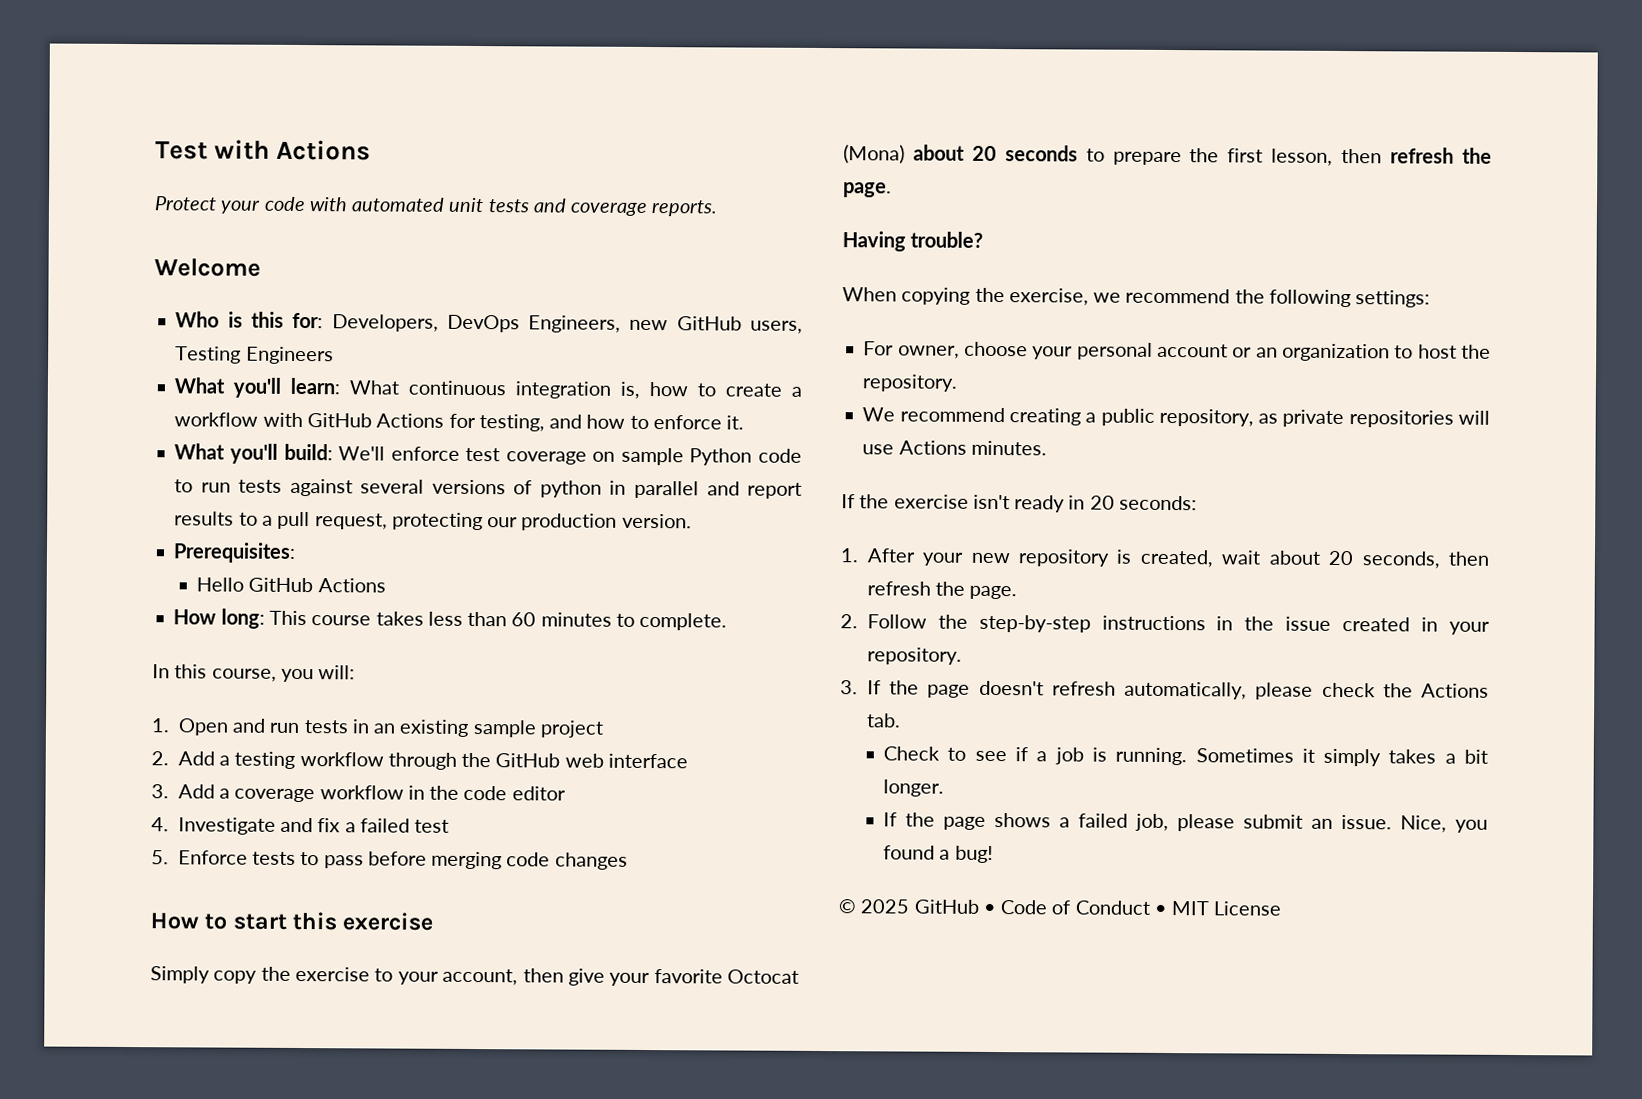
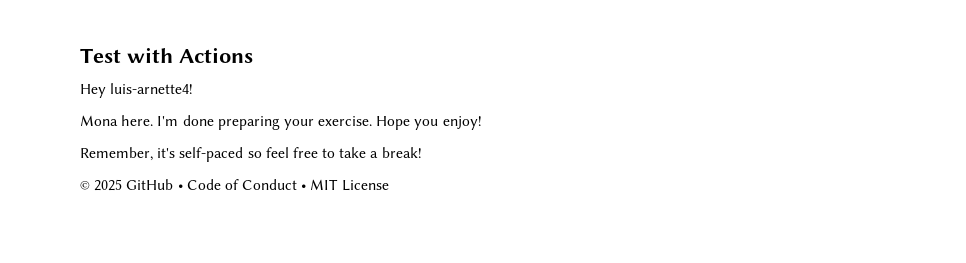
[154,196,719,217] [154,258,261,277] [175,311,803,334] [175,346,334,365] [174,377,803,399] [174,412,745,432] [174,443,802,466] [174,478,802,499] [174,511,692,531] [173,542,297,563] [196,577,386,593] [173,608,728,631] [152,664,356,683] [151,718,604,738] [151,751,688,770] [151,784,566,803] [151,817,450,835] [151,850,628,870] [150,911,434,931] [150,966,800,987] [843,144,1492,166] [843,182,892,198] [842,231,984,252] [842,287,1431,308] [863,341,1491,362] [862,374,959,392] [862,407,1490,428] [862,440,1047,456] [841,494,1197,513] [840,548,1489,569] [866,581,1018,600] [840,614,1490,635] [866,647,962,665] [840,680,1489,700] [865,713,901,728] [883,746,1488,767] [883,779,945,797] [883,812,1488,833] [883,845,993,863] Protect your code with automated unit tests and coverage reports. // Welcome // Who is this for: Developers, DevOps Engineers, new GitHub users, Testing Engineers // What you'll learn: What continuous integration is, how to create a workflow with GitHub Actions for testing, and how to enforce it. // What you'll build: We'll enforce test coverage on sample Python code to run tests against several versions of python in parallel and report results to a pull request, protecting our production version. // Prerequisites: // Hello GitHub Actions // How long: This course takes less than 60 minutes to complete. // In this course, you will: // 1. Open and run tests in an existing sample project // 2. Add a testing workflow through the GitHub web interface // 3. Add a coverage workflow in the code editor // 4. Investigate and fix a failed test // 5. Enforce tests to pass before merging code changes // How to start this exercise // Simply copy the exercise to your account, then give your favorite Octocat (Mona) about 20 seconds to prepare the first lesson, then refresh the page. // Having trouble? // When copying the exercise, we recommend the following settings: // For owner, choose your personal account or an organization to host the repository. // We recommend creating a public repository, as private repositories will use Actions minutes. // If the exercise isn't ready in 20 seconds: // 1. After your new repository is created, wait about 20 seconds, then refresh the page. // 2. Follow the step-by-step instructions in the issue created in your repository. // 3. If the page doesn't refresh automatically, please check the Actions tab. // Check to see if a job is running. Sometimes it simply takes a bit longer. // If the page shows a failed job, please submit an issue. Nice, you found a bug! -> [80,83,194,98] [80,115,482,130] [80,147,422,162] Hey luis-arnette4! // Mona here. I'm done preparing your exercise. Hope you enjoy! // Remember, it's self-paced so feel free to take a break!

